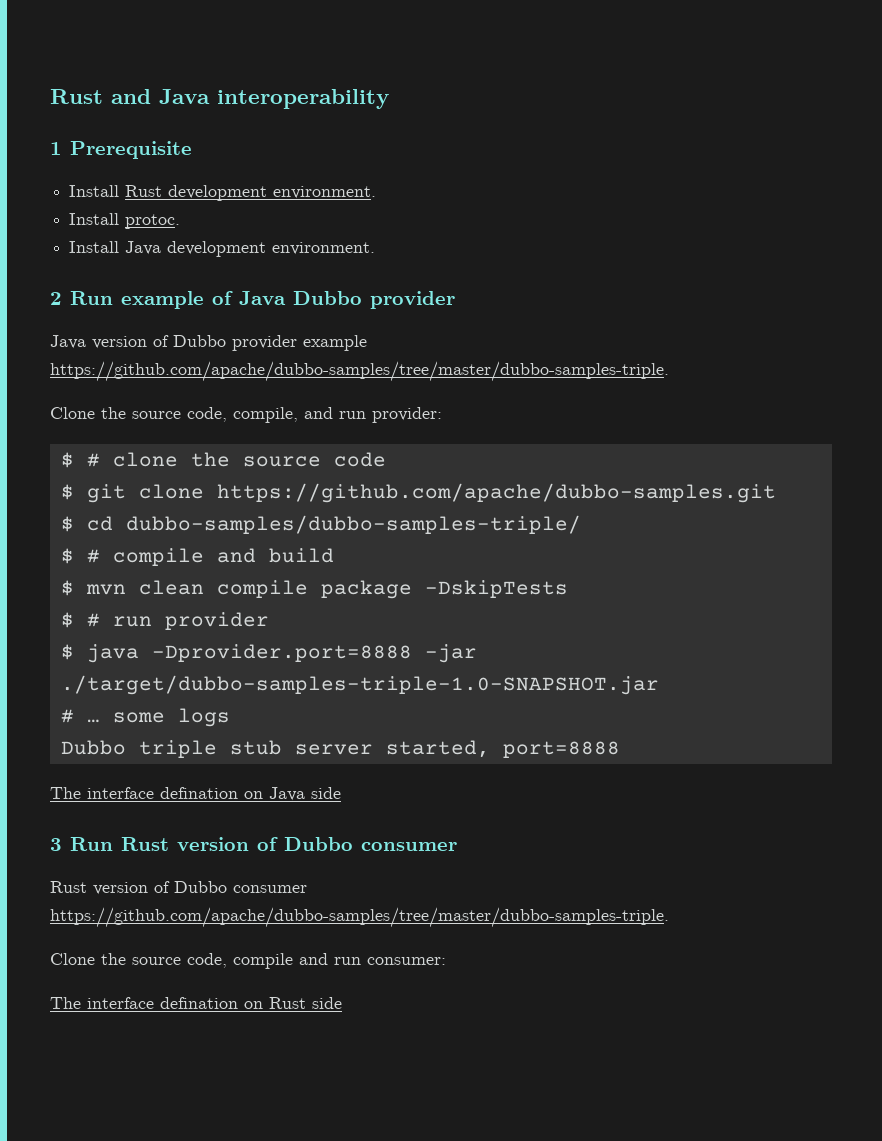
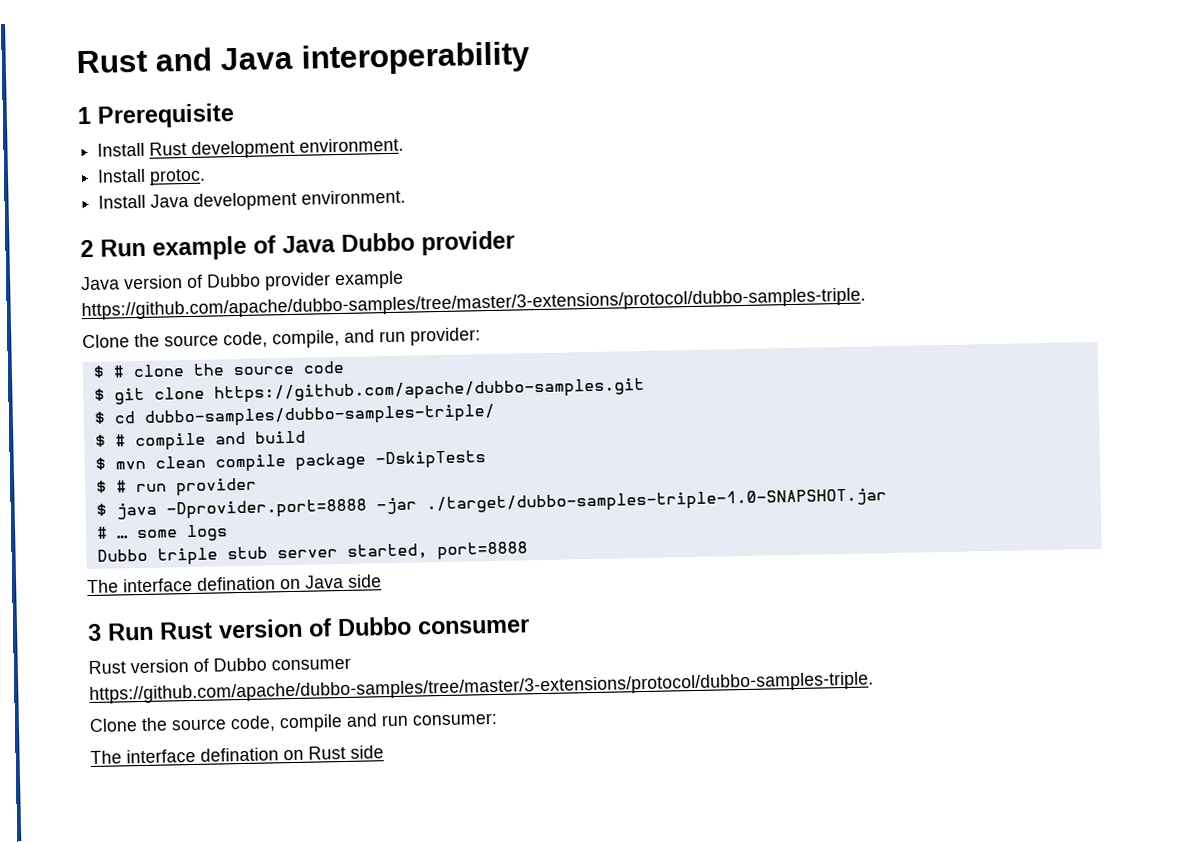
[50,361,669,382] https://github.com/apache/dubbo-samples/tree/master/dubbo-samples-triple. -> [81,287,866,321] https://github.com/apache/dubbo-samples/tree/master/3-extensions/protocol/dubbo-samples-triple.
[50,907,669,928] https://github.com/apache/dubbo-samples/tree/master/dubbo-samples-triple. -> [89,671,874,705] https://github.com/apache/dubbo-samples/tree/master/3-extensions/protocol/dubbo-samples-triple.

